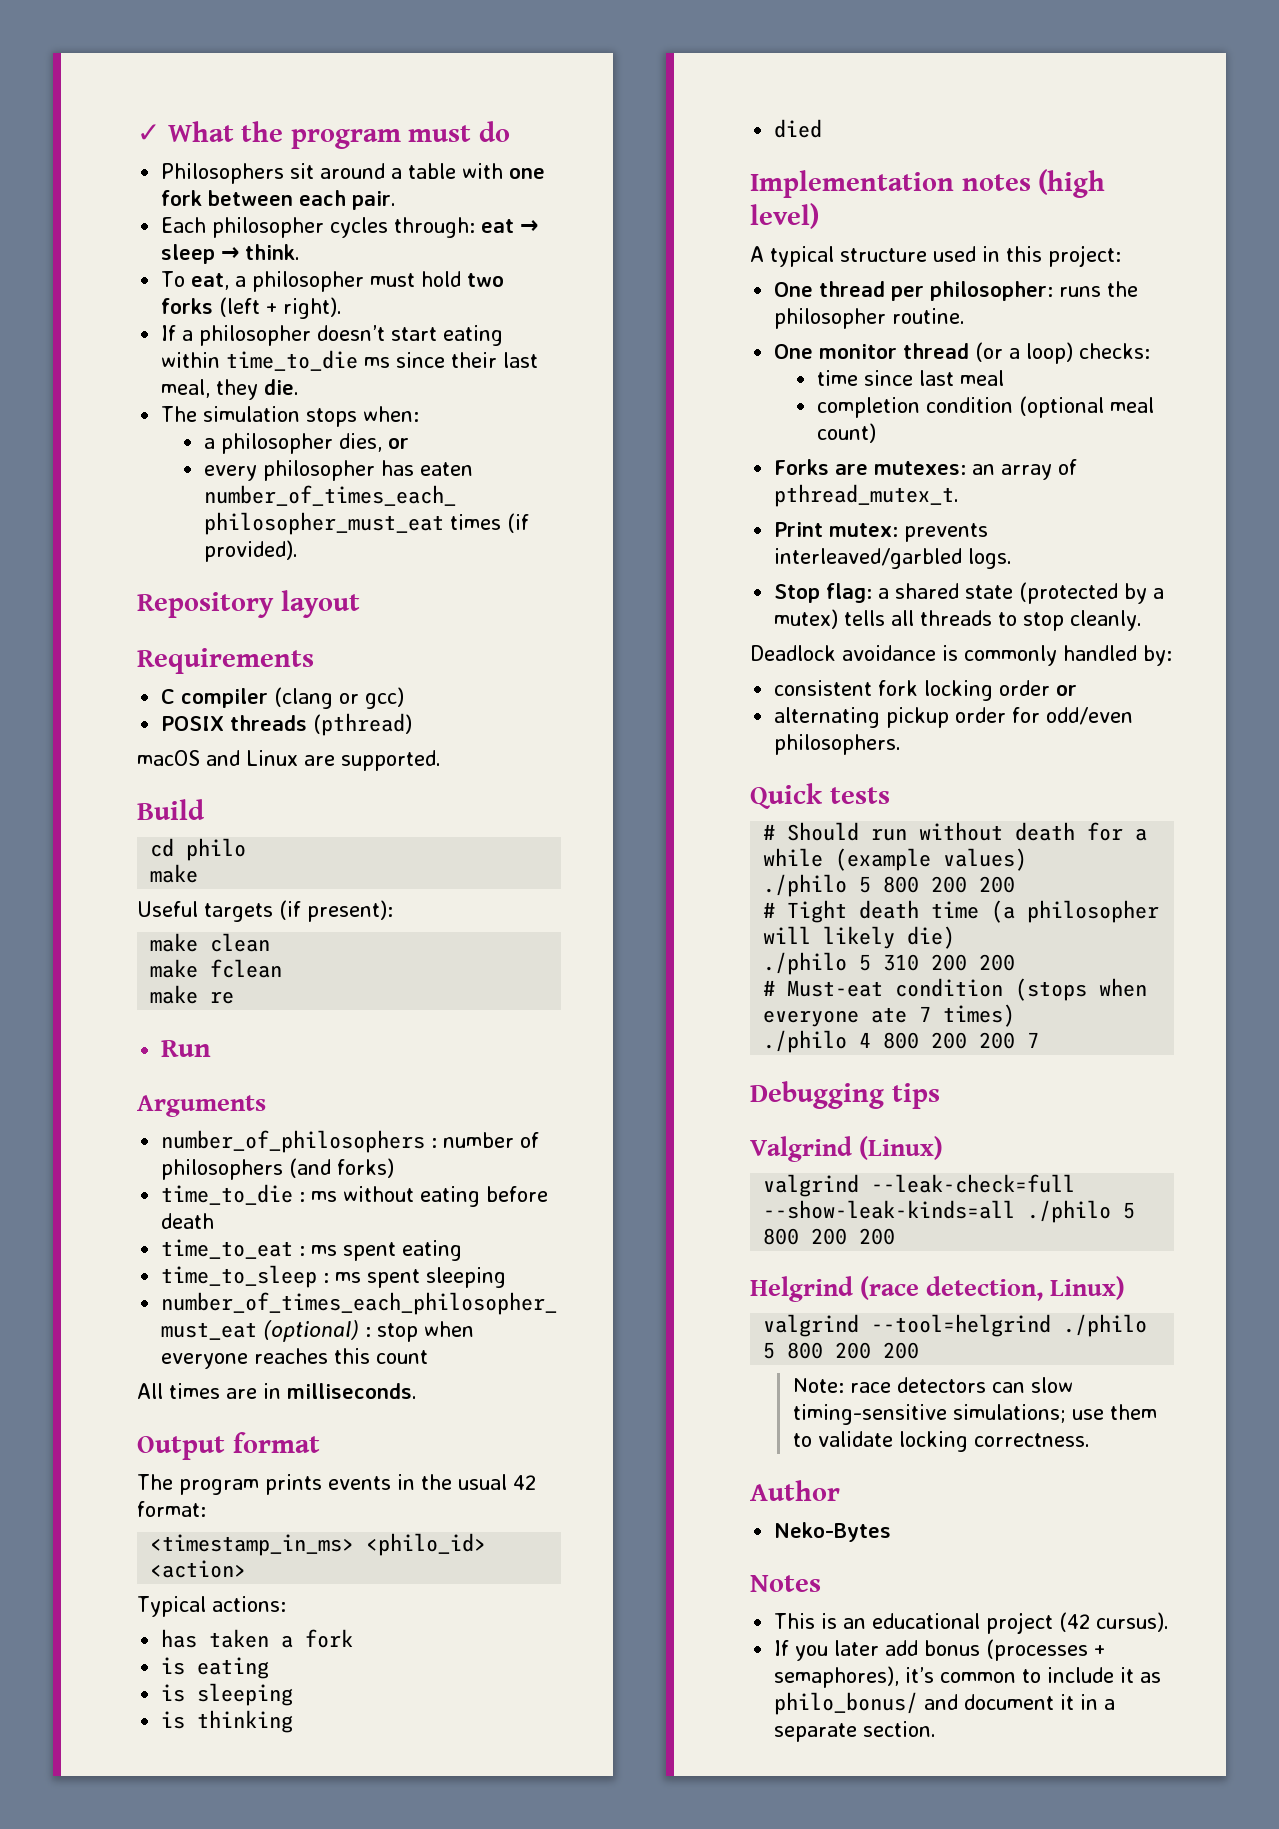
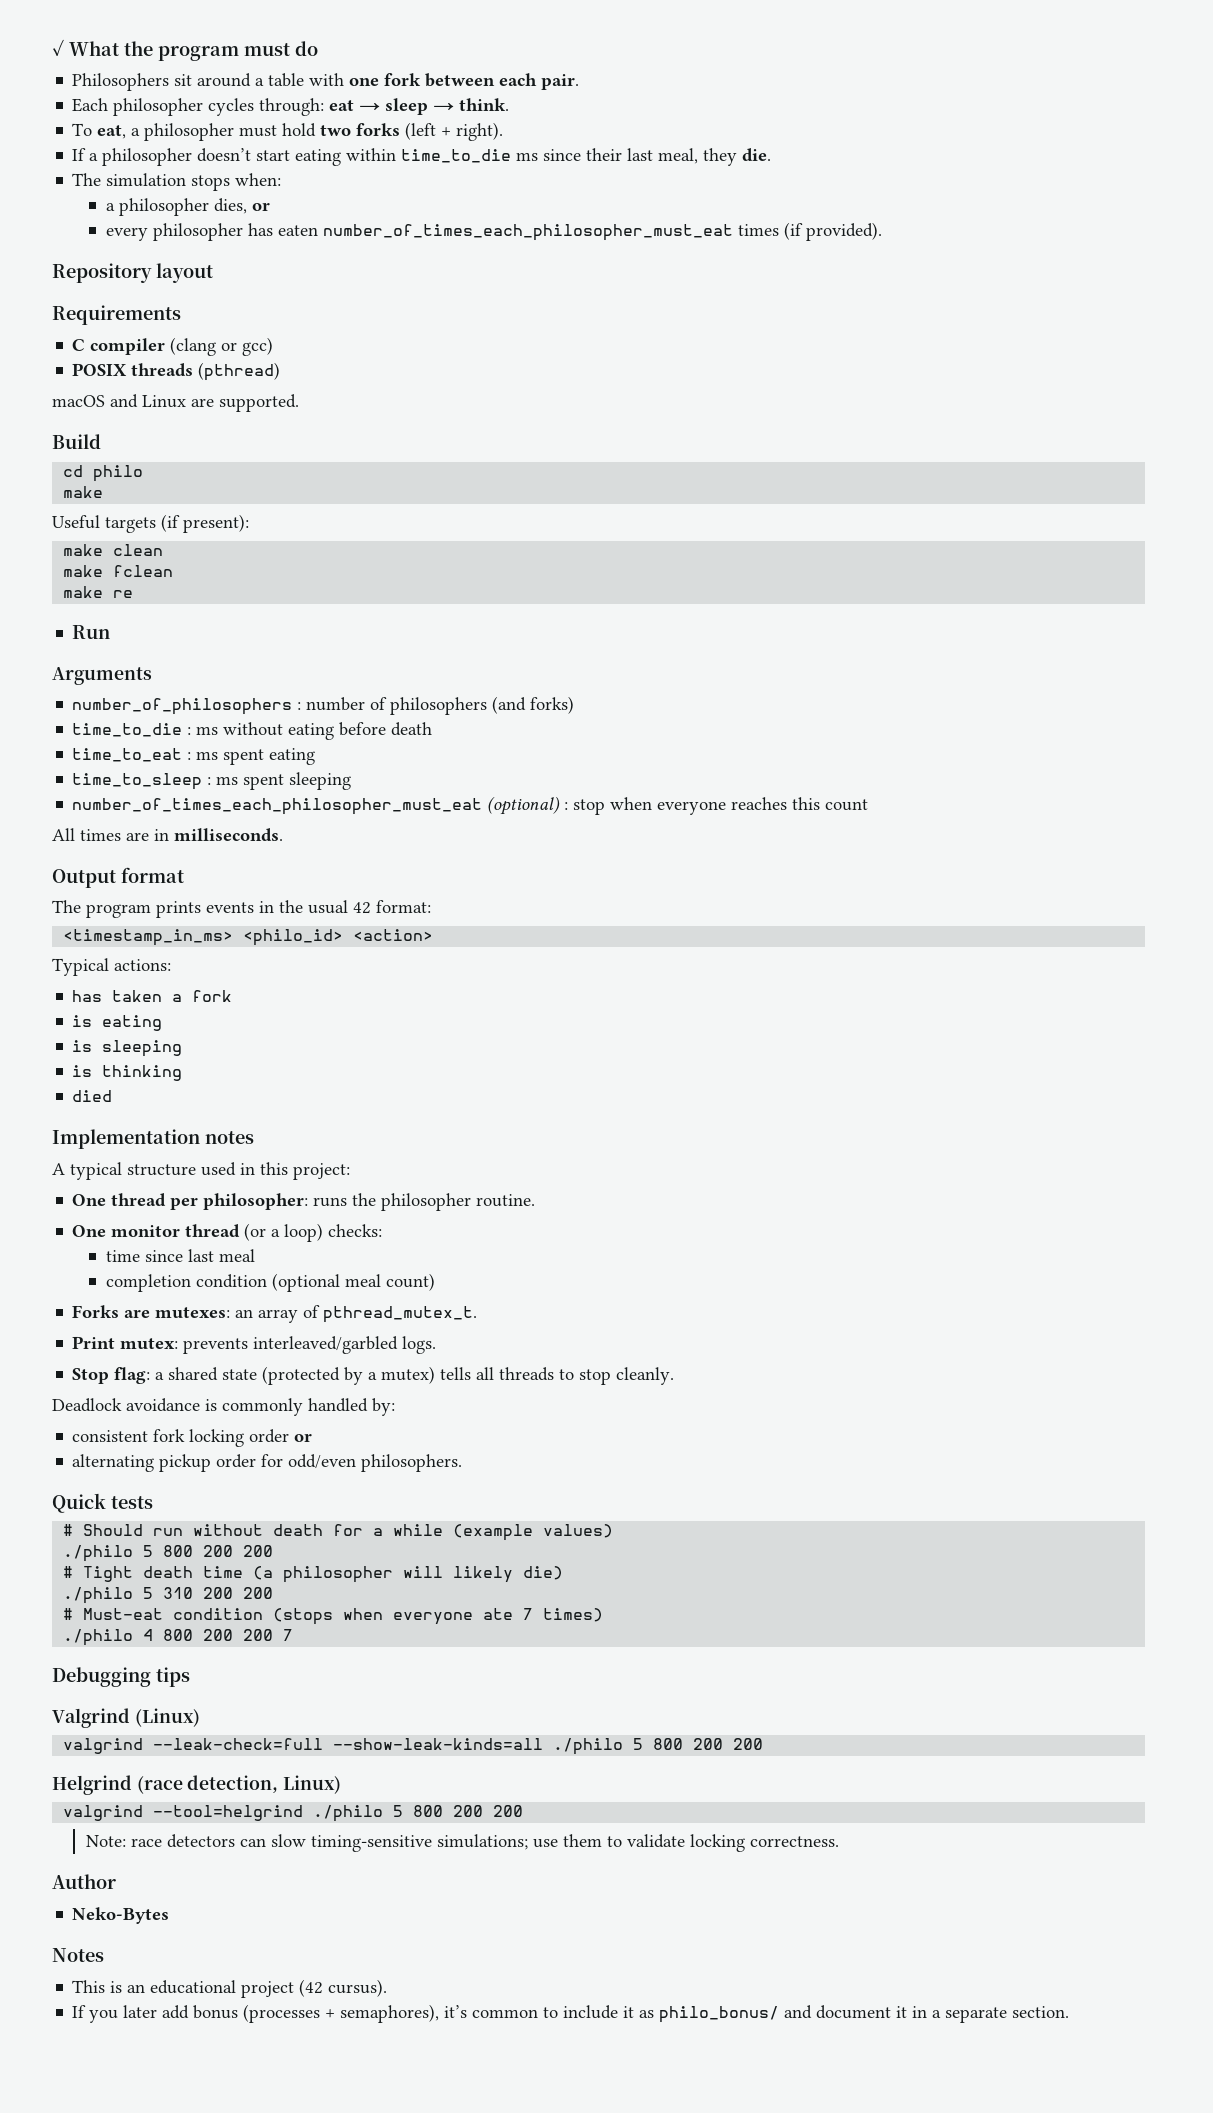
[1038,169,1106,198] [750,203,819,229] (high level) -> (254, 1137) none

